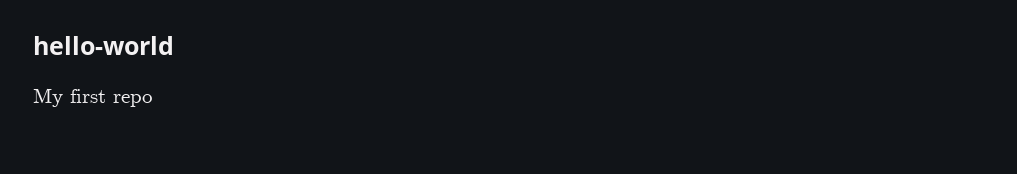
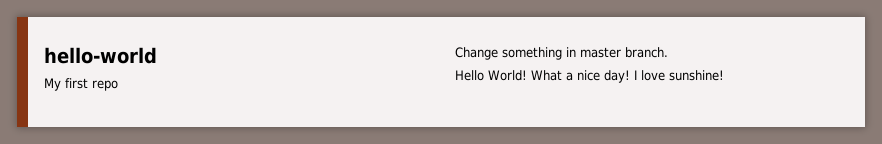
(153, 100) none -> [455,47,668,60] [455,70,724,83] // Change something in master branch. // Hello World! What a nice day! I love sunshine!

